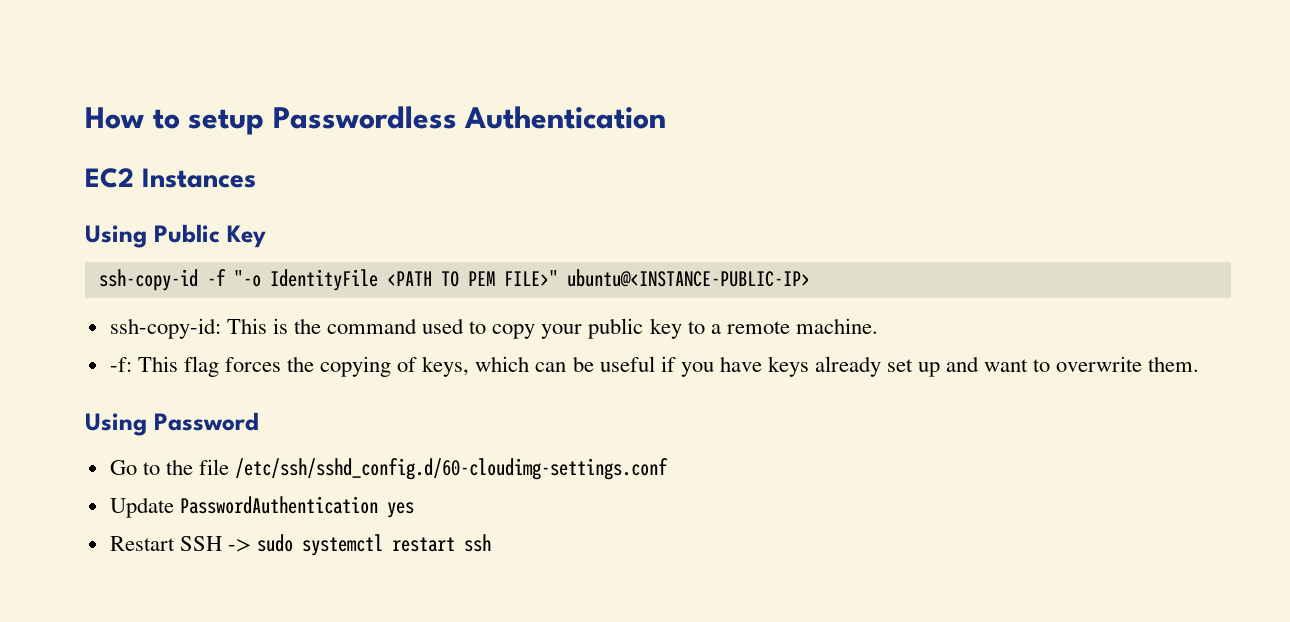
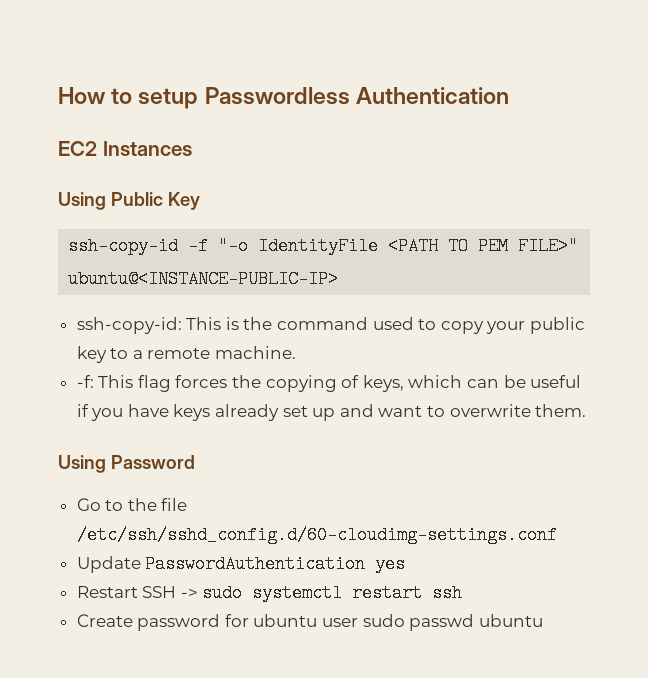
(491, 543) none -> [76,614,543,631] // Create password for ubuntu user sudo passwd ubuntu

